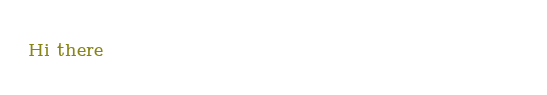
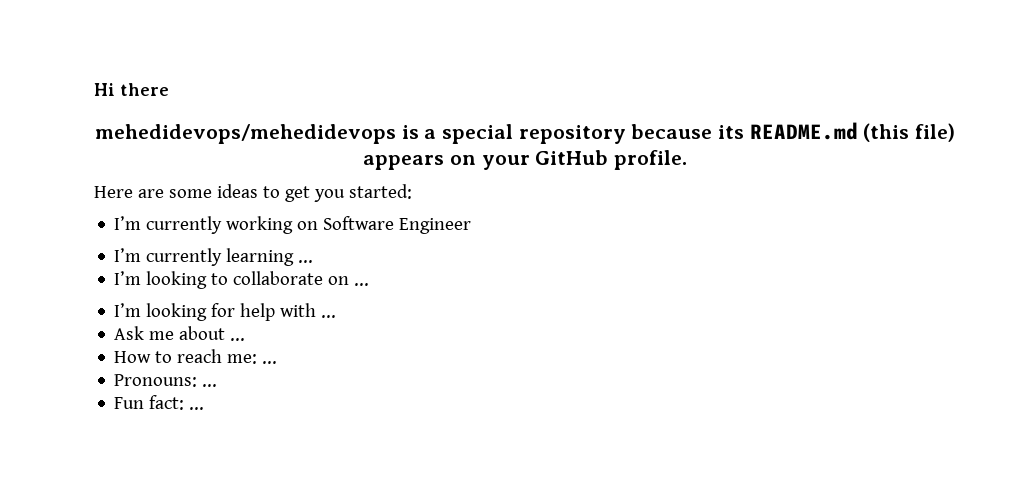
(103, 49) none -> [94,122,956,144] [363,150,687,170] [94,184,412,202] [114,216,472,234] [114,248,314,266] [114,271,370,289] [114,303,337,321] [114,326,246,341] [114,349,278,364] [114,374,218,387] [114,395,205,410] // mehedidevops/mehedidevops is a special repository because its README.md (this file) appears on your GitHub profile. // Here are some ideas to get you started: // I’m currently working on Software Engineer // I’m currently learning ... // I’m looking to collaborate on ... // I’m looking for help with ... // Ask me about ... // How to reach me: ... // Pronouns: ... // Fun fact: ...

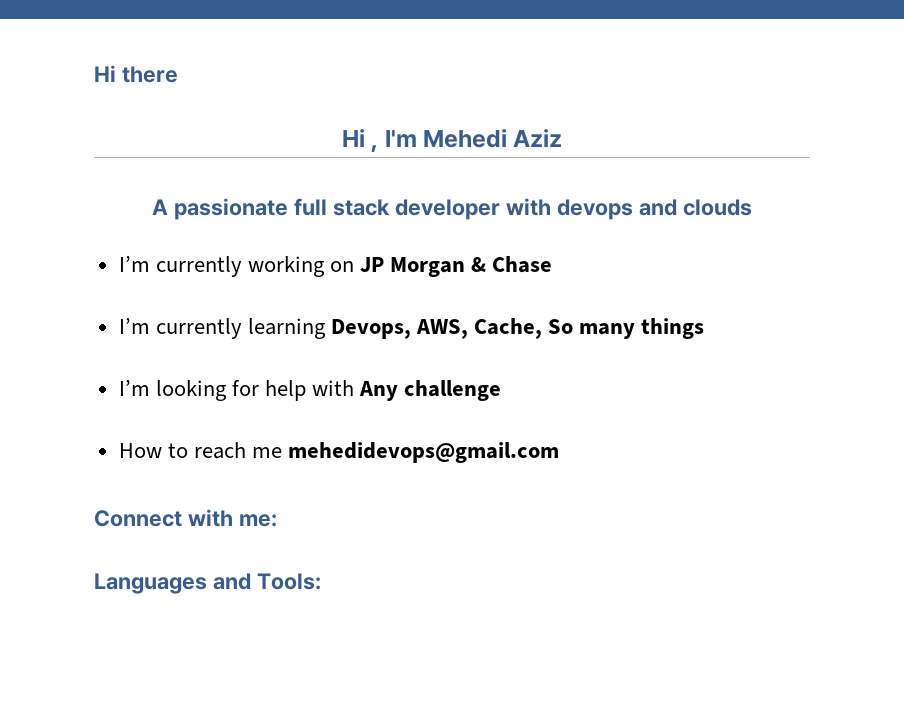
[94,122,956,144] [363,150,687,170] [94,184,412,202] mehedidevops/mehedidevops is a special repository because its README.md (this file) appears on your GitHub profile. // Here are some ideas to get you started: -> [341,129,563,152] [152,198,752,220] Hi , I'm Mehedi Aziz // A passionate full stack developer with devops and clouds
[323,216,472,234] Software Engineer -> [360,256,553,277] JP Morgan & Chase
[298,260,314,263] [114,271,370,289] ... // I’m looking to collaborate on ... -> [330,318,705,339] Devops, AWS, Cache, So many things
[321,315,337,318] [114,326,246,341] [114,349,278,364] [114,374,218,387] [114,395,205,410] ... // Ask me about ... // How to reach me: ... // Pronouns: ... // Fun fact: ... -> [359,380,502,401] [118,442,560,463] [94,509,277,527] [94,573,321,594] Any challenge // How to reach me mehedidevops@gmail.com // Connect with me: // Languages and Tools:

